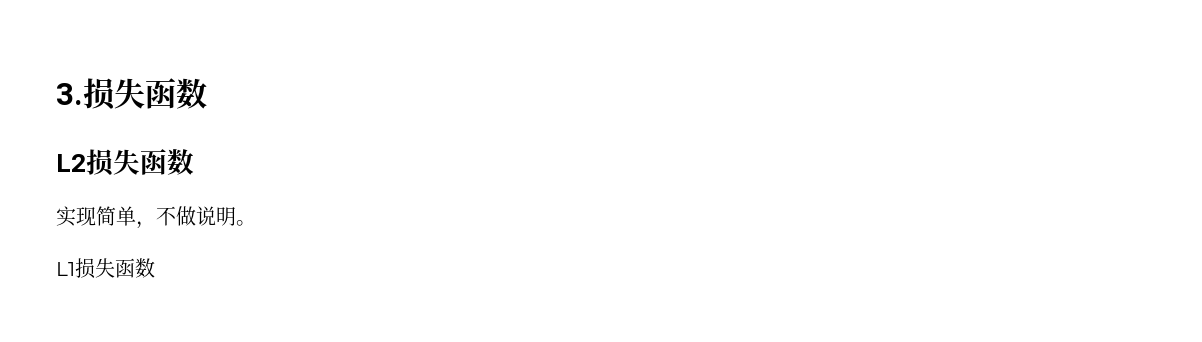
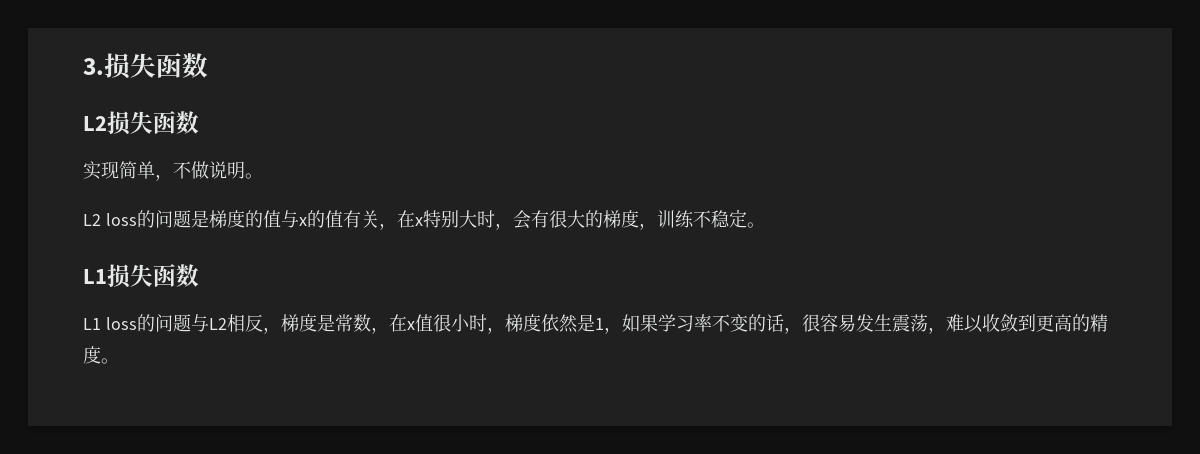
[56,258,155,279] L1损失函数 -> [83,209,765,230] [83,264,199,288] [83,314,1108,334] [83,346,119,364] L2 loss的问题是梯度的值与x的值有关，在x特别大时，会有很大的梯度，训练不稳定。 // L1损失函数 // L1 loss的问题与L2相反，梯度是常数，在x值很小时，梯度依然是1，如果学习率不变的话，很容易发生震荡，难以收敛到更高的精度。

